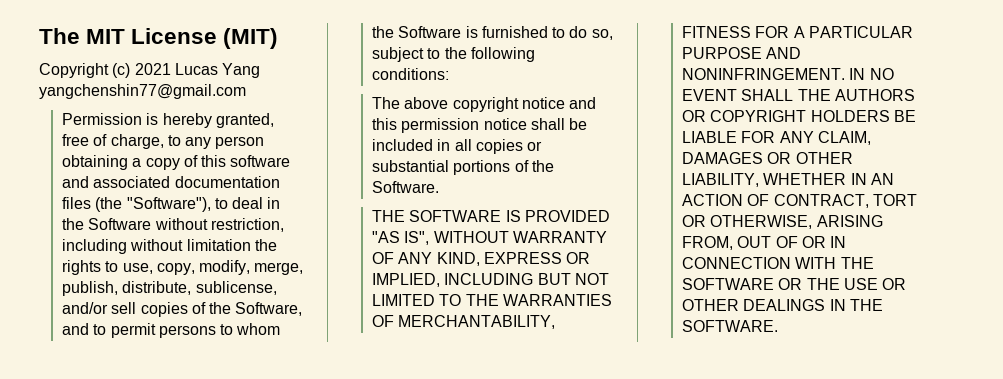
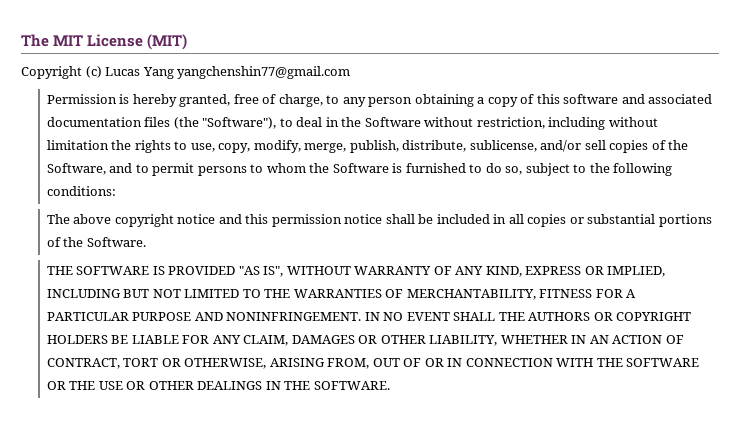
[134,63,171,75] 2021 -> (102, 72) none

